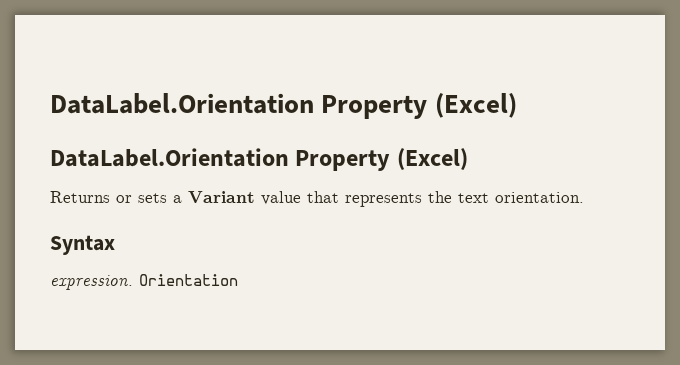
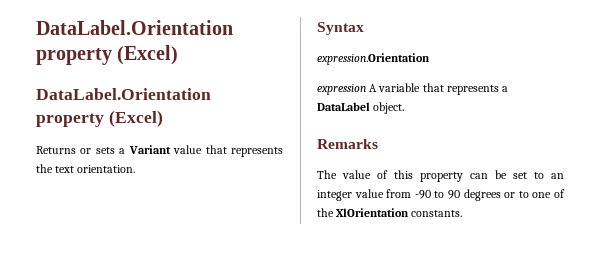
[50,93,428,119] DataLabel.Orientation Property -> [36,20,233,35] [36,48,112,65] DataLabel.Orientation property
[295,150,391,171] Property -> [36,113,104,127] property
[50,274,238,290] expression. Orientation -> [317,53,430,65] [317,83,509,95] [317,102,405,114] [317,139,378,149] [317,170,564,182] [317,189,565,201] [317,208,463,217] expression.Orientation // expression A variable that represents a DataLabel object. // Remarks // The value of this property can be set to an integer value from -90 to 90 degrees or to one of the XlOrientation constants.

